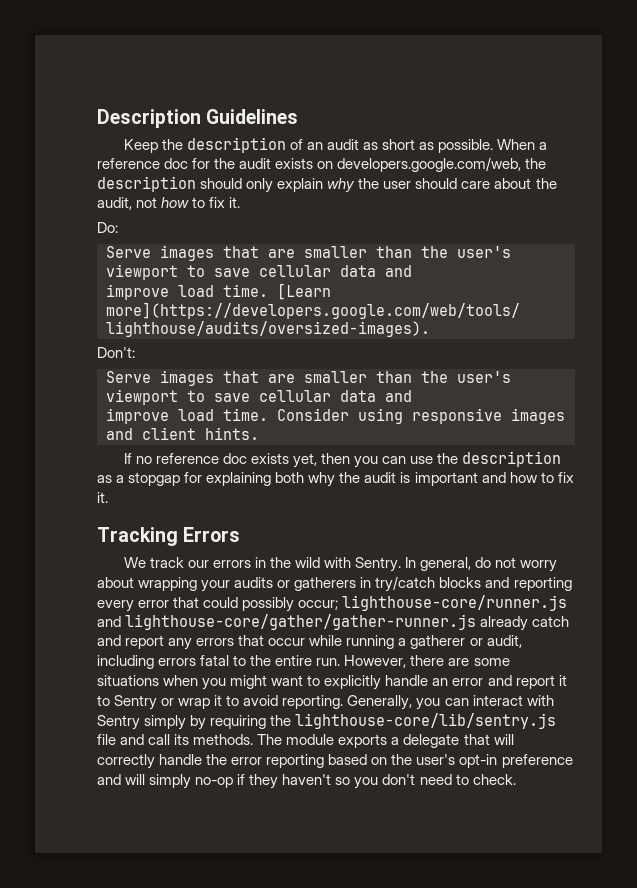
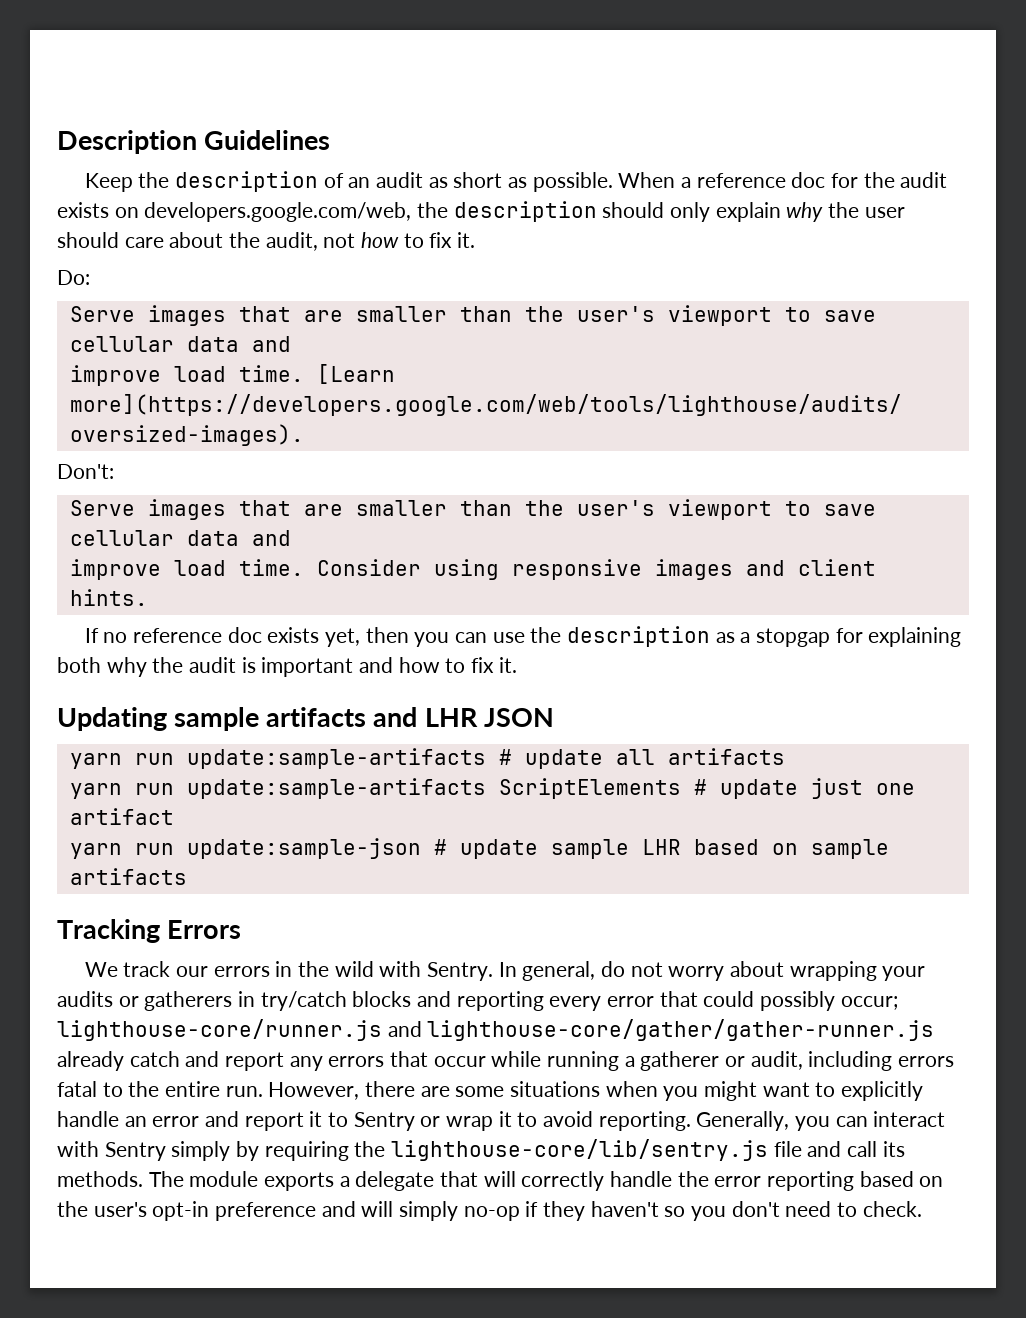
(108, 497) none -> [57,707,554,731] [69,748,785,769] [69,778,915,799] [69,808,174,825] [69,838,889,859] [69,868,187,885] // Updating sample artifacts and LHR JSON // yarn run update:sample-artifacts # update all artifacts // yarn run update:sample-artifacts ScriptElements # update just one artifact // yarn run update:sample-json # update sample LHR based on sample artifacts

